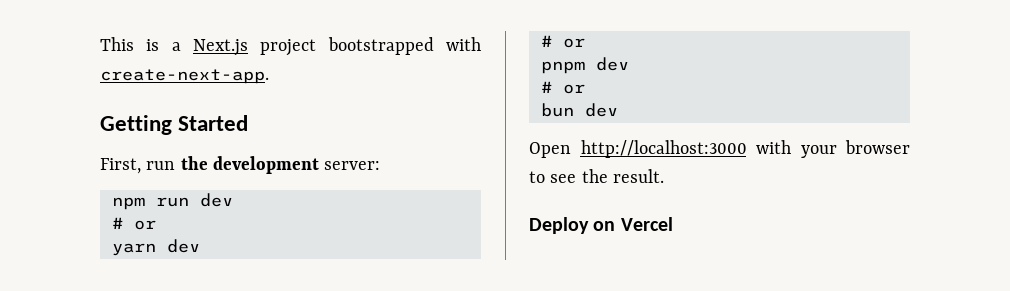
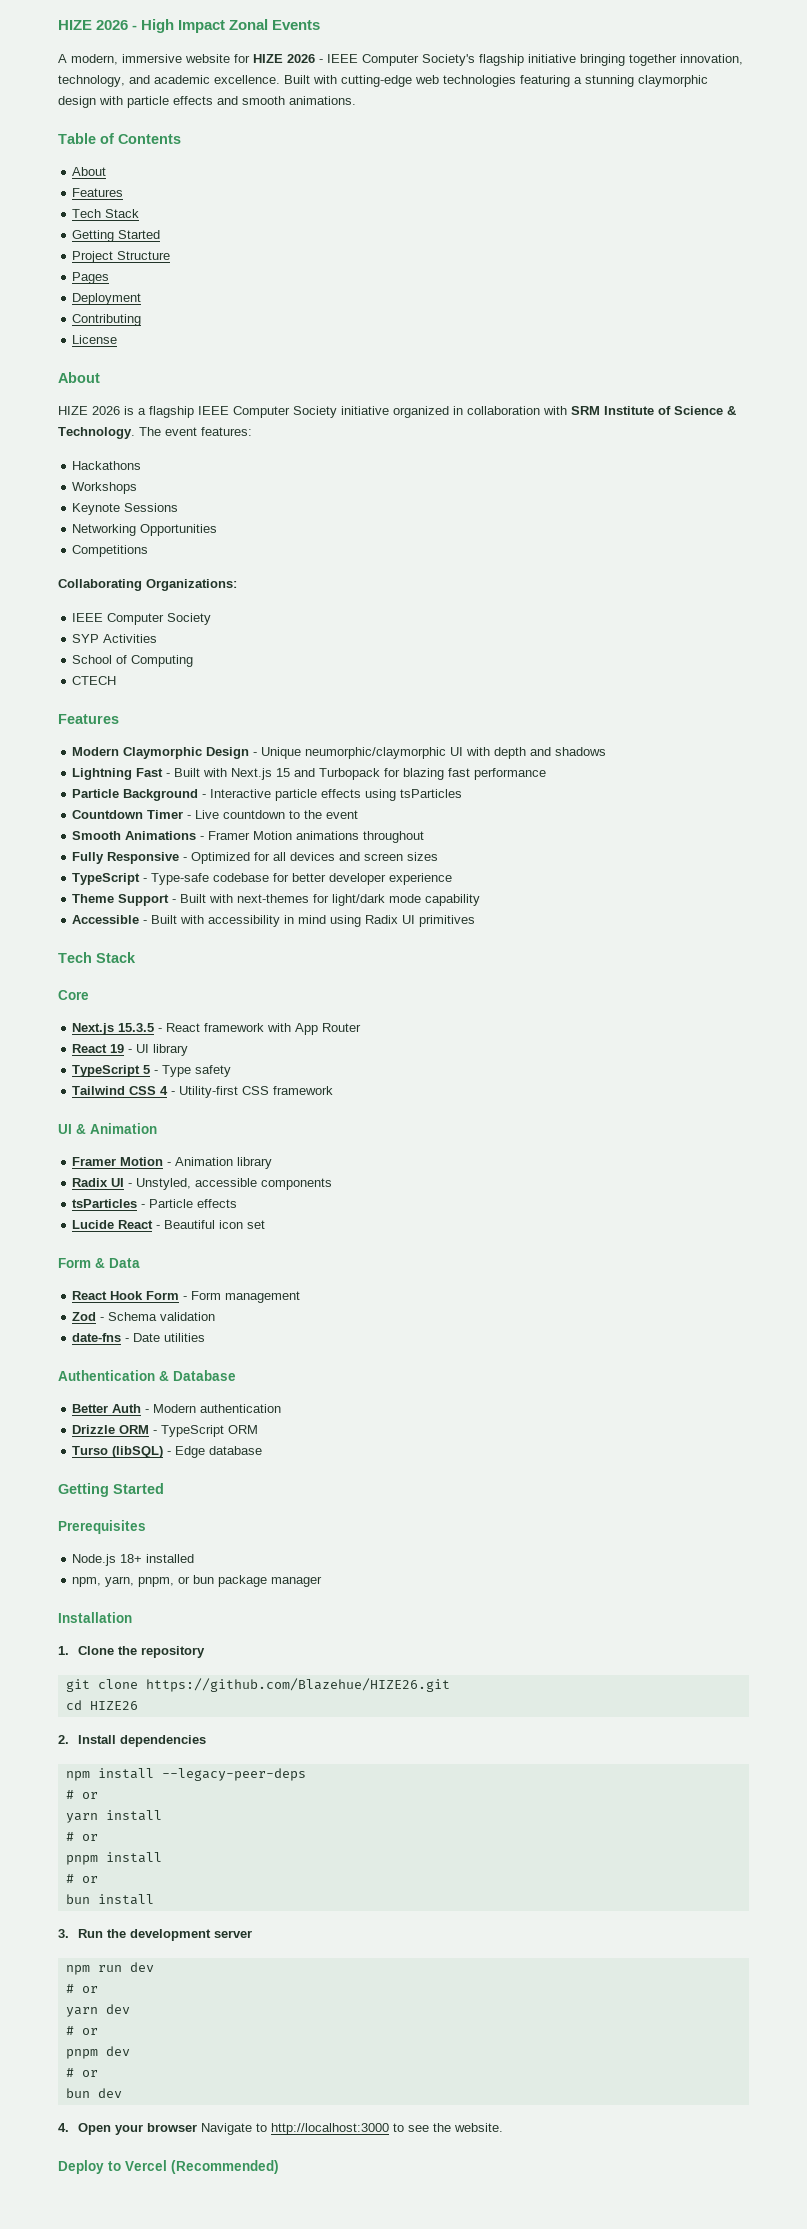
[100,37,481,56] [100,69,269,84] [100,115,249,135] [100,158,176,174] This is a Next.js project bootstrapped with create-next-app. // Getting Started // First, run -> [58,19,321,33] [58,54,743,66] [58,75,708,87] [58,96,356,108] [58,133,181,144] [72,167,107,176] [72,188,124,197] [72,209,140,218] [72,230,161,242] [72,251,171,263] [72,272,110,284] [72,293,142,305] [72,314,142,326] [72,335,118,344] [58,372,100,383] [58,406,736,418] [58,427,252,439] [72,461,142,470] [72,482,138,494] [72,503,179,515] [72,524,218,536] [72,545,149,557] [58,579,237,591] [72,613,212,625] [72,634,158,643] [72,655,194,667] [72,676,117,685] [58,714,119,724] [72,747,607,759] [72,768,547,780] [72,789,463,801] [72,810,359,819] [72,831,425,843] [72,852,439,864] [72,873,453,885] [72,894,481,906] [72,915,476,927] [58,952,136,963] [58,990,89,1000] [72,1023,362,1035] [72,1044,189,1056] [72,1065,232,1077] [72,1086,334,1098] [58,1123,157,1134] [72,1157,273,1169] [72,1178,333,1190] [72,1199,238,1208] [72,1220,266,1229] [58,1258,140,1268] [72,1291,301,1303] [72,1312,216,1321] [72,1333,206,1342] [58,1370,236,1381] [72,1404,282,1413] [72,1425,259,1437] [72,1446,263,1458] [58,1483,164,1497] [58,1520,146,1534] [72,1554,195,1566] [72,1575,323,1587] [58,1612,132,1623] [58,1646,206,1658] [65,1678,450,1692] [65,1700,138,1710] [58,1735,207,1747] [65,1768,306,1781] [65,1790,98,1799] [65,1810,162,1823] [65,1832,98,1841] [65,1852,162,1865] [65,1874,98,1883] [65,1894,154,1905] [58,1929,104,1938] HIZE 2026 - High Impact Zonal Events // A modern, immersive website for HIZE 2026 - IEEE Computer Society's flagship initiative bringing together innovation, technology, and academic excellence. Built with cutting-edge web technologies featuring a stunning claymorphic design with particle effects and smooth animations. // Table of Contents // About // Features // Tech Stack // Getting Started // Project Structure // Pages // Deployment // Contributing // License // About // HIZE 2026 is a flagship IEEE Computer Society initiative organized in collaboration with SRM Institute of Science & Technology. The event features: // Hackathons // Workshops // Keynote Sessions // Networking Opportunities // Competitions // Collaborating Organizations: // IEEE Computer Society // SYP Activities // School of Computing // CTECH // Features // Modern Claymorphic Design - Unique neumorphic/claymorphic UI with depth and shadows // Lightning Fast - Built with Next.js 15 and Turbopack for blazing fast performance // Particle Background - Interactive particle effects using tsParticles // Countdown Timer - Live countdown to the event // Smooth Animations - Framer Motion animations throughout // Fully Responsive - Optimized for all devices and screen sizes // TypeScript - Type-safe codebase for better developer experience // Theme Support - Built with next-themes for light/dark mode capability // Accessible - Built with accessibility in mind using Radix UI primitives // Tech Stack // Core // Next.js 15.3.5 - React framework with App Router // React 19 - UI library // TypeScript 5 - Type safety // Tailwind CSS 4 - Utility-first CSS framework // UI & Animation // Framer Motion - Animation library // Radix UI - Unstyled, accessible components // tsParticles - Particle effects // Lucide React - Beautiful icon set // Form & Data // React Hook Form - Form management // Zod - Schema validation // date-fns - Date utilities // Authentication & Database // Better Auth - Modern authentication // Drizzle ORM - TypeScript ORM // Turso (libSQL) - Edge database // Getting Started // Prerequisites // Node.js 18+ installed // npm, yarn, pnpm, or bun package manager // Installation // 1. Clone the repository // git clone https://github.com/Blazehue/HIZE26.git // cd HIZE26 // 2. Install dependencies // npm install --legacy-peer-deps // # or // yarn install // # or // pnpm install // # or // bun install // 3. Run
[324,161,381,170] server: -> [214,1930,253,1938] server
[529,140,910,158] Open http://localhost:3000 with your browser -> [58,2123,390,2135] 4. Open your browser Navigate to http://localhost:3000
[612,169,664,183] result. -> [454,2123,504,2132] website.
[593,217,673,231] on Vercel -> [108,2160,279,2174] to Vercel (Recommended)

